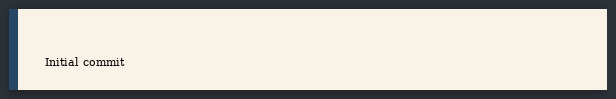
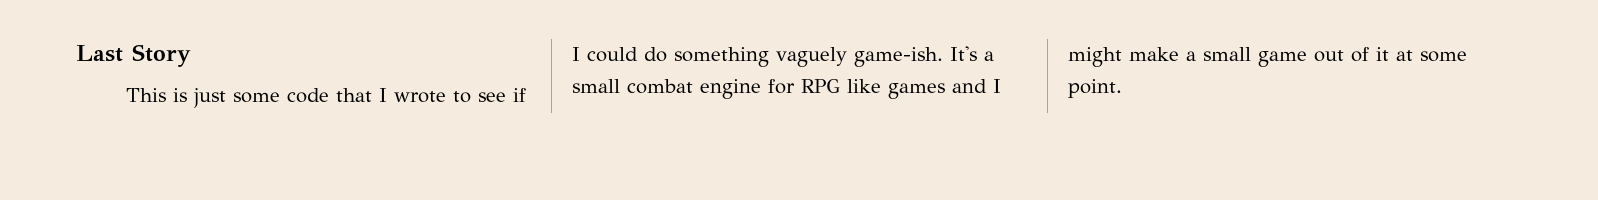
[45,57,125,66] Initial commit -> [76,44,191,67] [125,88,526,108] [572,46,994,67] [572,79,1001,99] [1068,47,1467,67] [1068,79,1122,98] Last Story // This is just some code that I wrote to see if I could do something vaguely game-ish. It's a small combat engine for RPG like games and I might make a small game out of it at some point.

